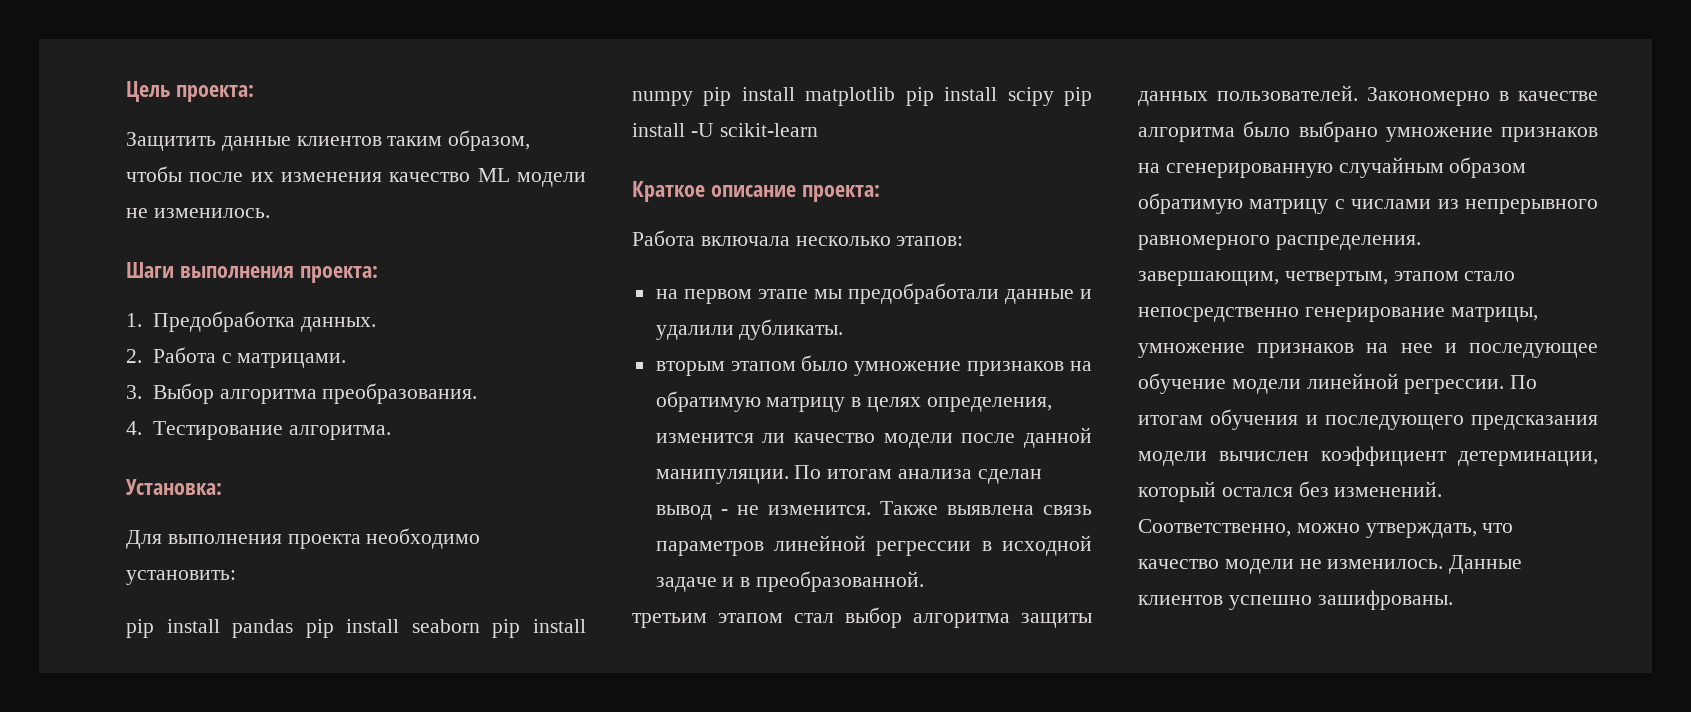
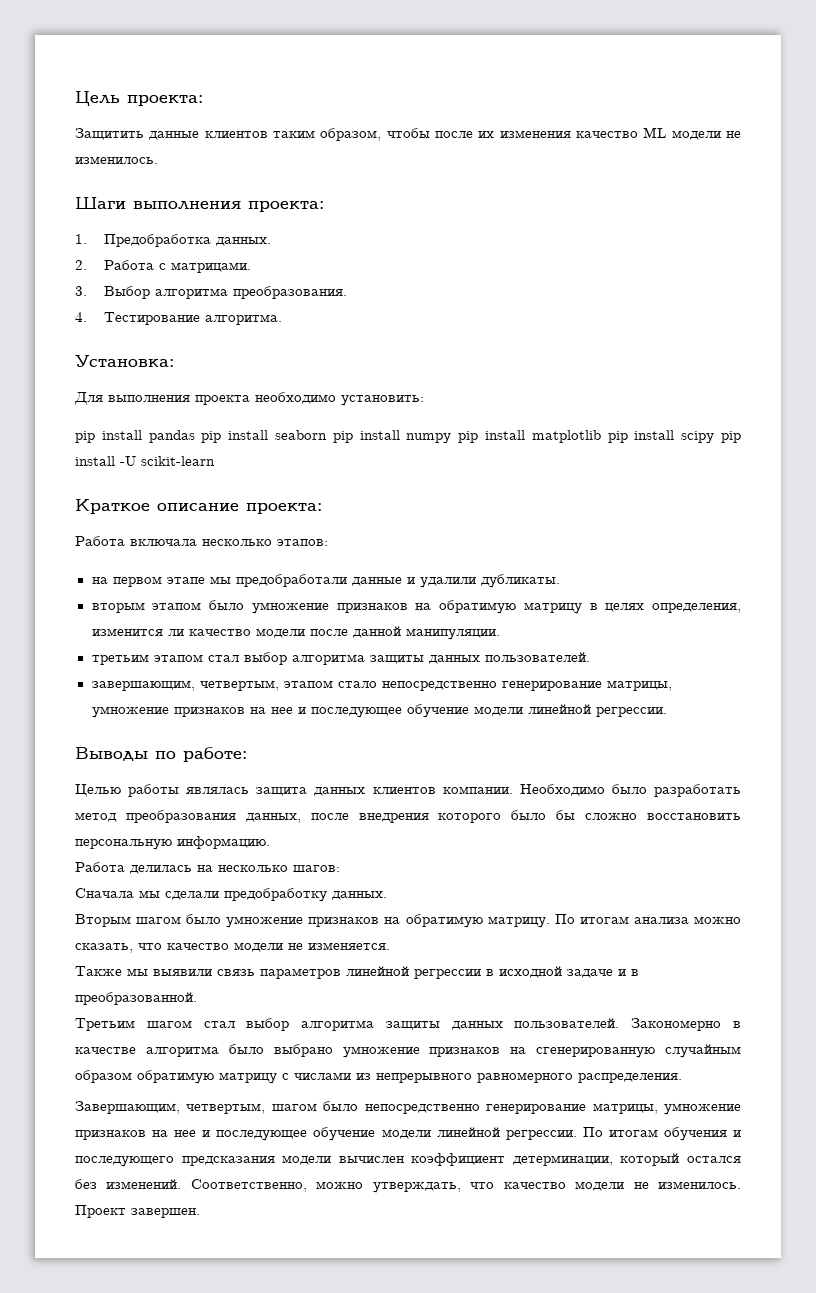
[794,465,1042,484] [655,501,1034,520] По итогам анализа сделан вывод - не изменится. Также выявлена -> [91,652,590,665] [91,680,672,691] [91,704,667,718] [75,747,247,762] [75,784,741,797] [75,810,742,823] [75,836,270,850] [75,862,340,874] [75,888,387,902] [75,914,741,928] [75,942,390,953] [75,966,212,976] // третьим этапом стал выбор алгоритма защиты данных пользователей. // завершающим, четвертым, этапом стало непосредственно генерирование матрицы, умножение признаков на нее и последующее обучение модели линейной регрессии. // Выводы по работе: // Целью работы являлась защита данных клиентов компании. Необходимо было разработать метод преобразования данных, после внедрения которого было бы сложно восстановить персональную информацию. // Работа делилась на несколько шагов: // Сначала мы сделали предобработку данных. // Вторым шагом было умножение признаков на обратимую матрицу. По итогам анализа можно сказать, что качество модели не изменяется. // Также мы выявили
[632,613,783,628] третьим этапом -> [75,1018,192,1031] Третьим шагом
[1138,271,1516,286] завершающим, четвертым, этапом стало -> [75,1101,359,1114] Завершающим, четвертым, шагом было
[1449,555,1523,574] [1138,590,1453,610] Данные клиентов успешно зашифрованы. -> [75,1205,200,1218] Проект завершен.

